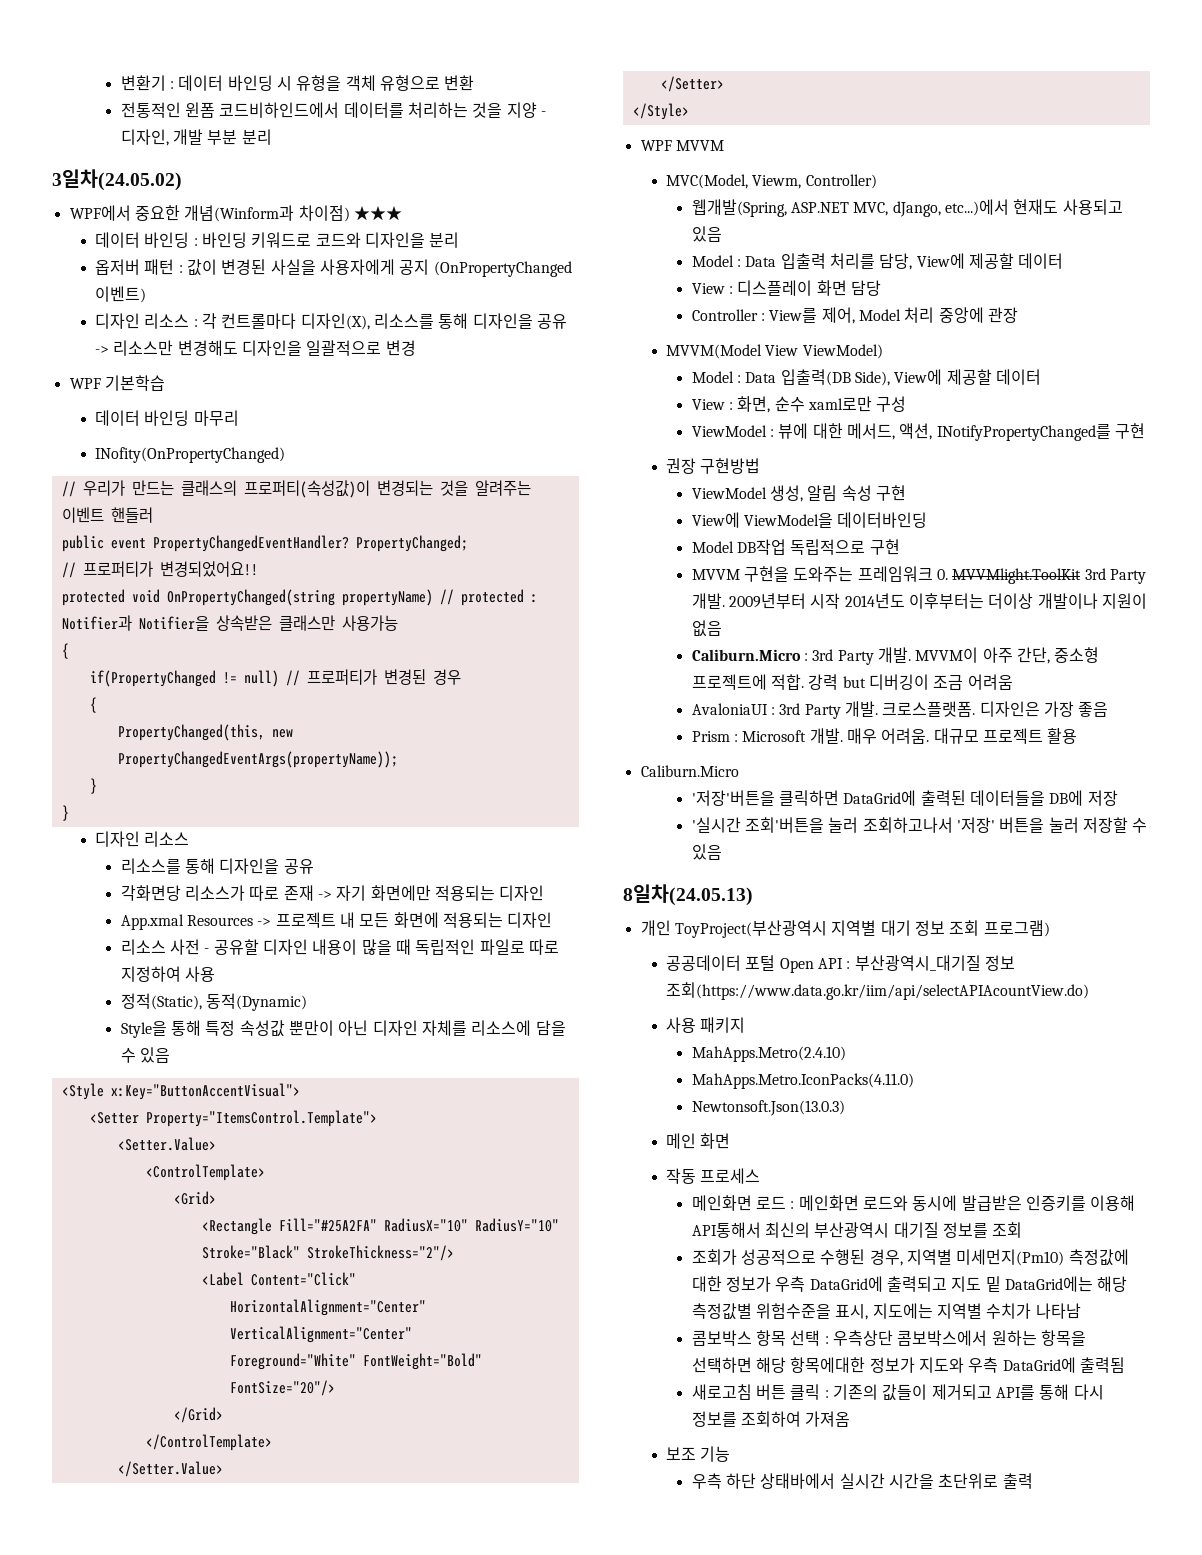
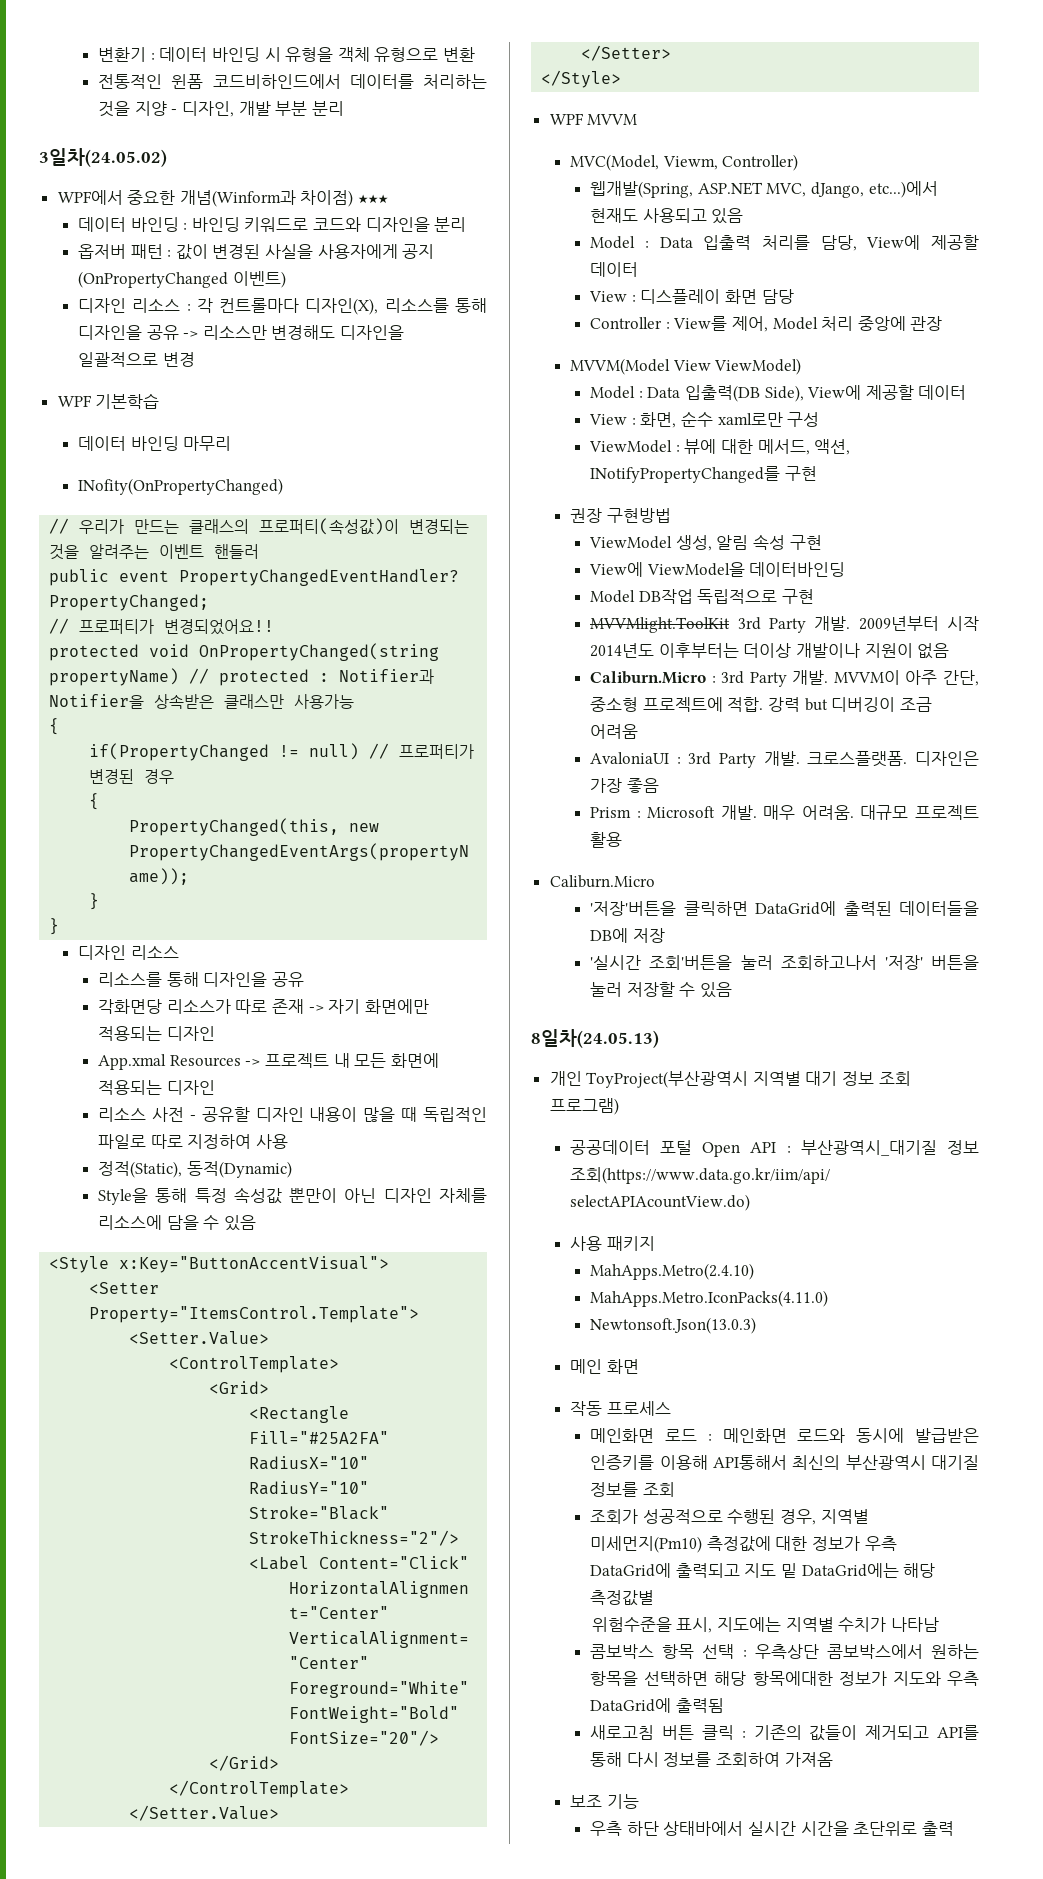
[691,566,948,582] MVVM 구현을 도와주는 프레임워크 0. -> (814, 596) none
(752, 1311) none -> (655, 1598) //

